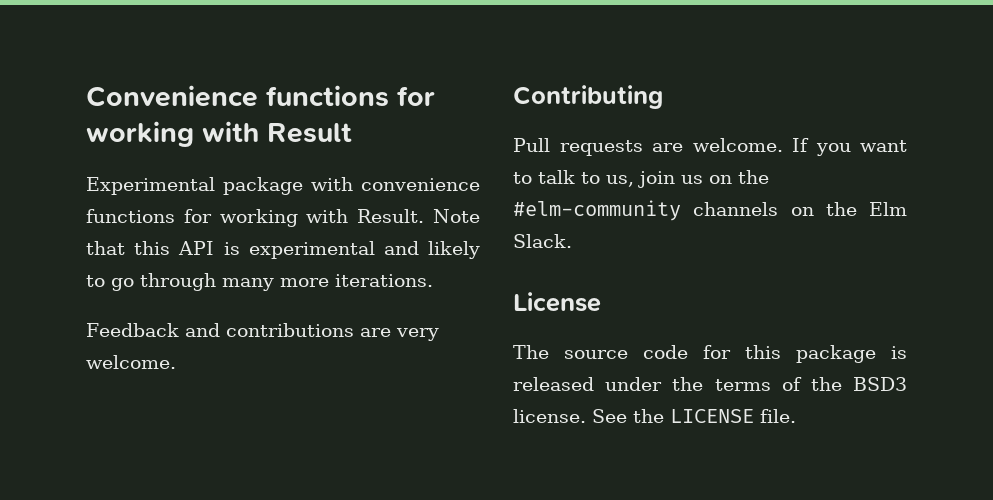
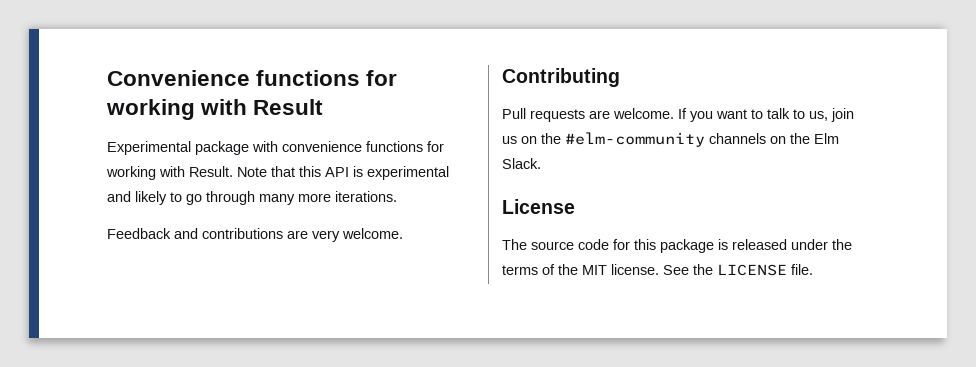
[853,377,907,391] BSD3 -> [582,265,607,275] MIT

